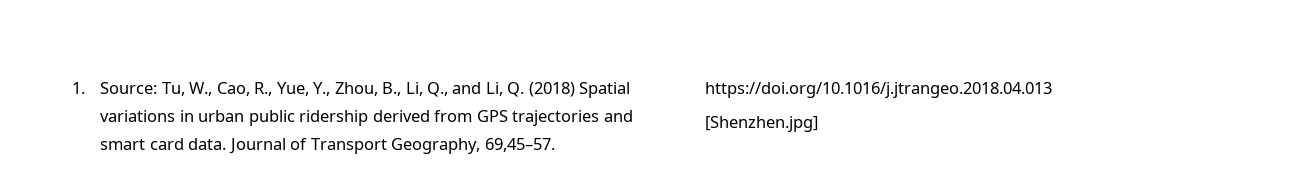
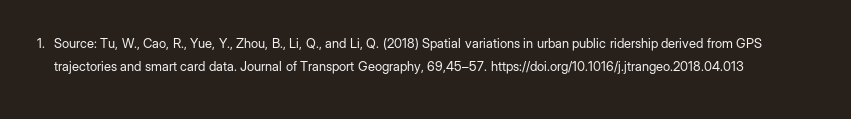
[705,116,819,132] // [Shenzhen.jpg] -> (744, 67) none

